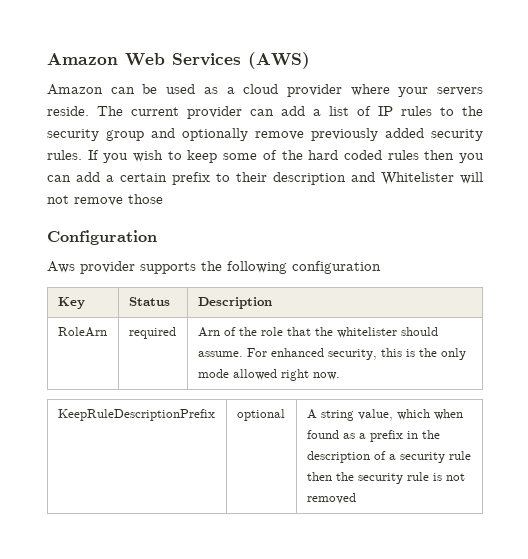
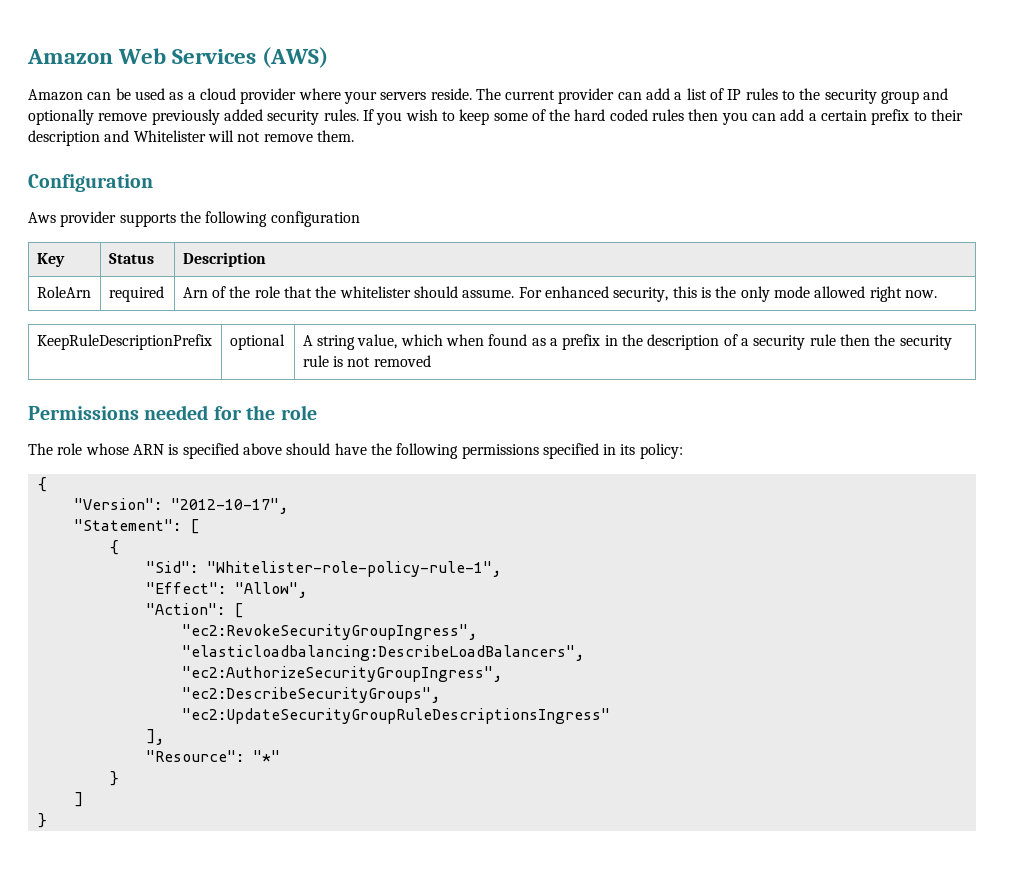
[128,194,163,204] those -> [316,130,354,142] them.
(356, 498) none -> [28,405,317,420] [28,443,683,459] [37,477,47,492] [73,498,288,514] [73,519,199,534] [109,540,119,555] [145,561,501,577] [145,582,307,598] [145,603,243,618] [181,624,477,640] [181,645,584,661] [181,666,502,682] [181,687,440,703] [181,708,610,724] [145,729,164,745] [145,750,280,762] [109,771,119,786] [73,792,83,807] [37,813,47,828] // Permissions needed for the role // The role whose ARN is specified above should have the following permissions specified in its policy: // { // "Version": "2012-10-17", // "Statement": [ // { // "Sid": "Whitelister-role-policy-rule-1", // "Effect": "Allow", // "Action": [ // "ec2:RevokeSecurityGroupIngress", // "elasticloadbalancing:DescribeLoadBalancers", // "ec2:AuthorizeSecurityGroupIngress", // "ec2:DescribeSecurityGroups", // "ec2:UpdateSecurityGroupRuleDescriptionsIngress" // ], // "Resource": "*" // } // ] // }

